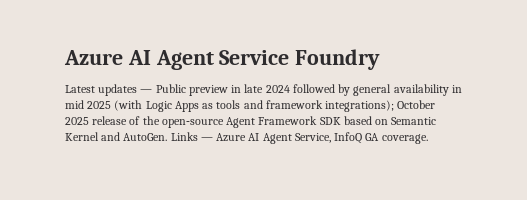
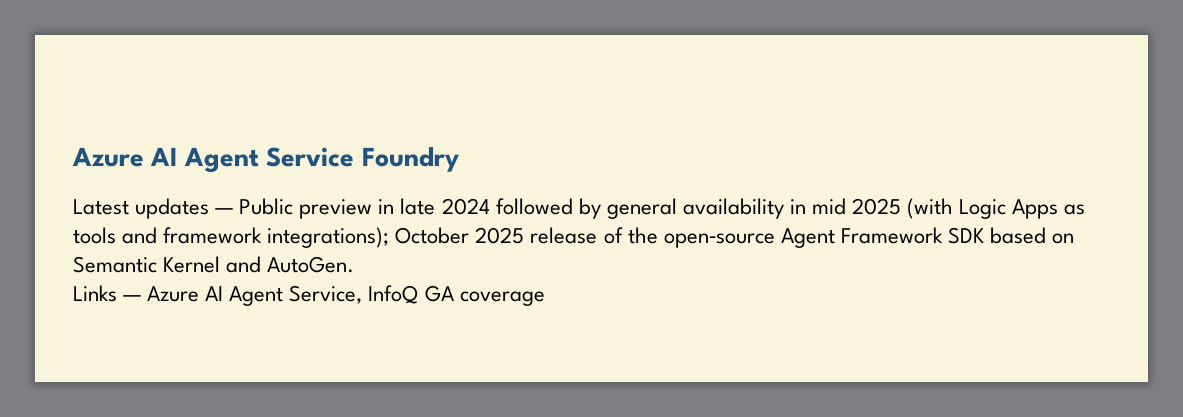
(168, 137) none -> (355, 264) //
[381,134,428,144] coverage. -> [459,291,545,306] coverage

